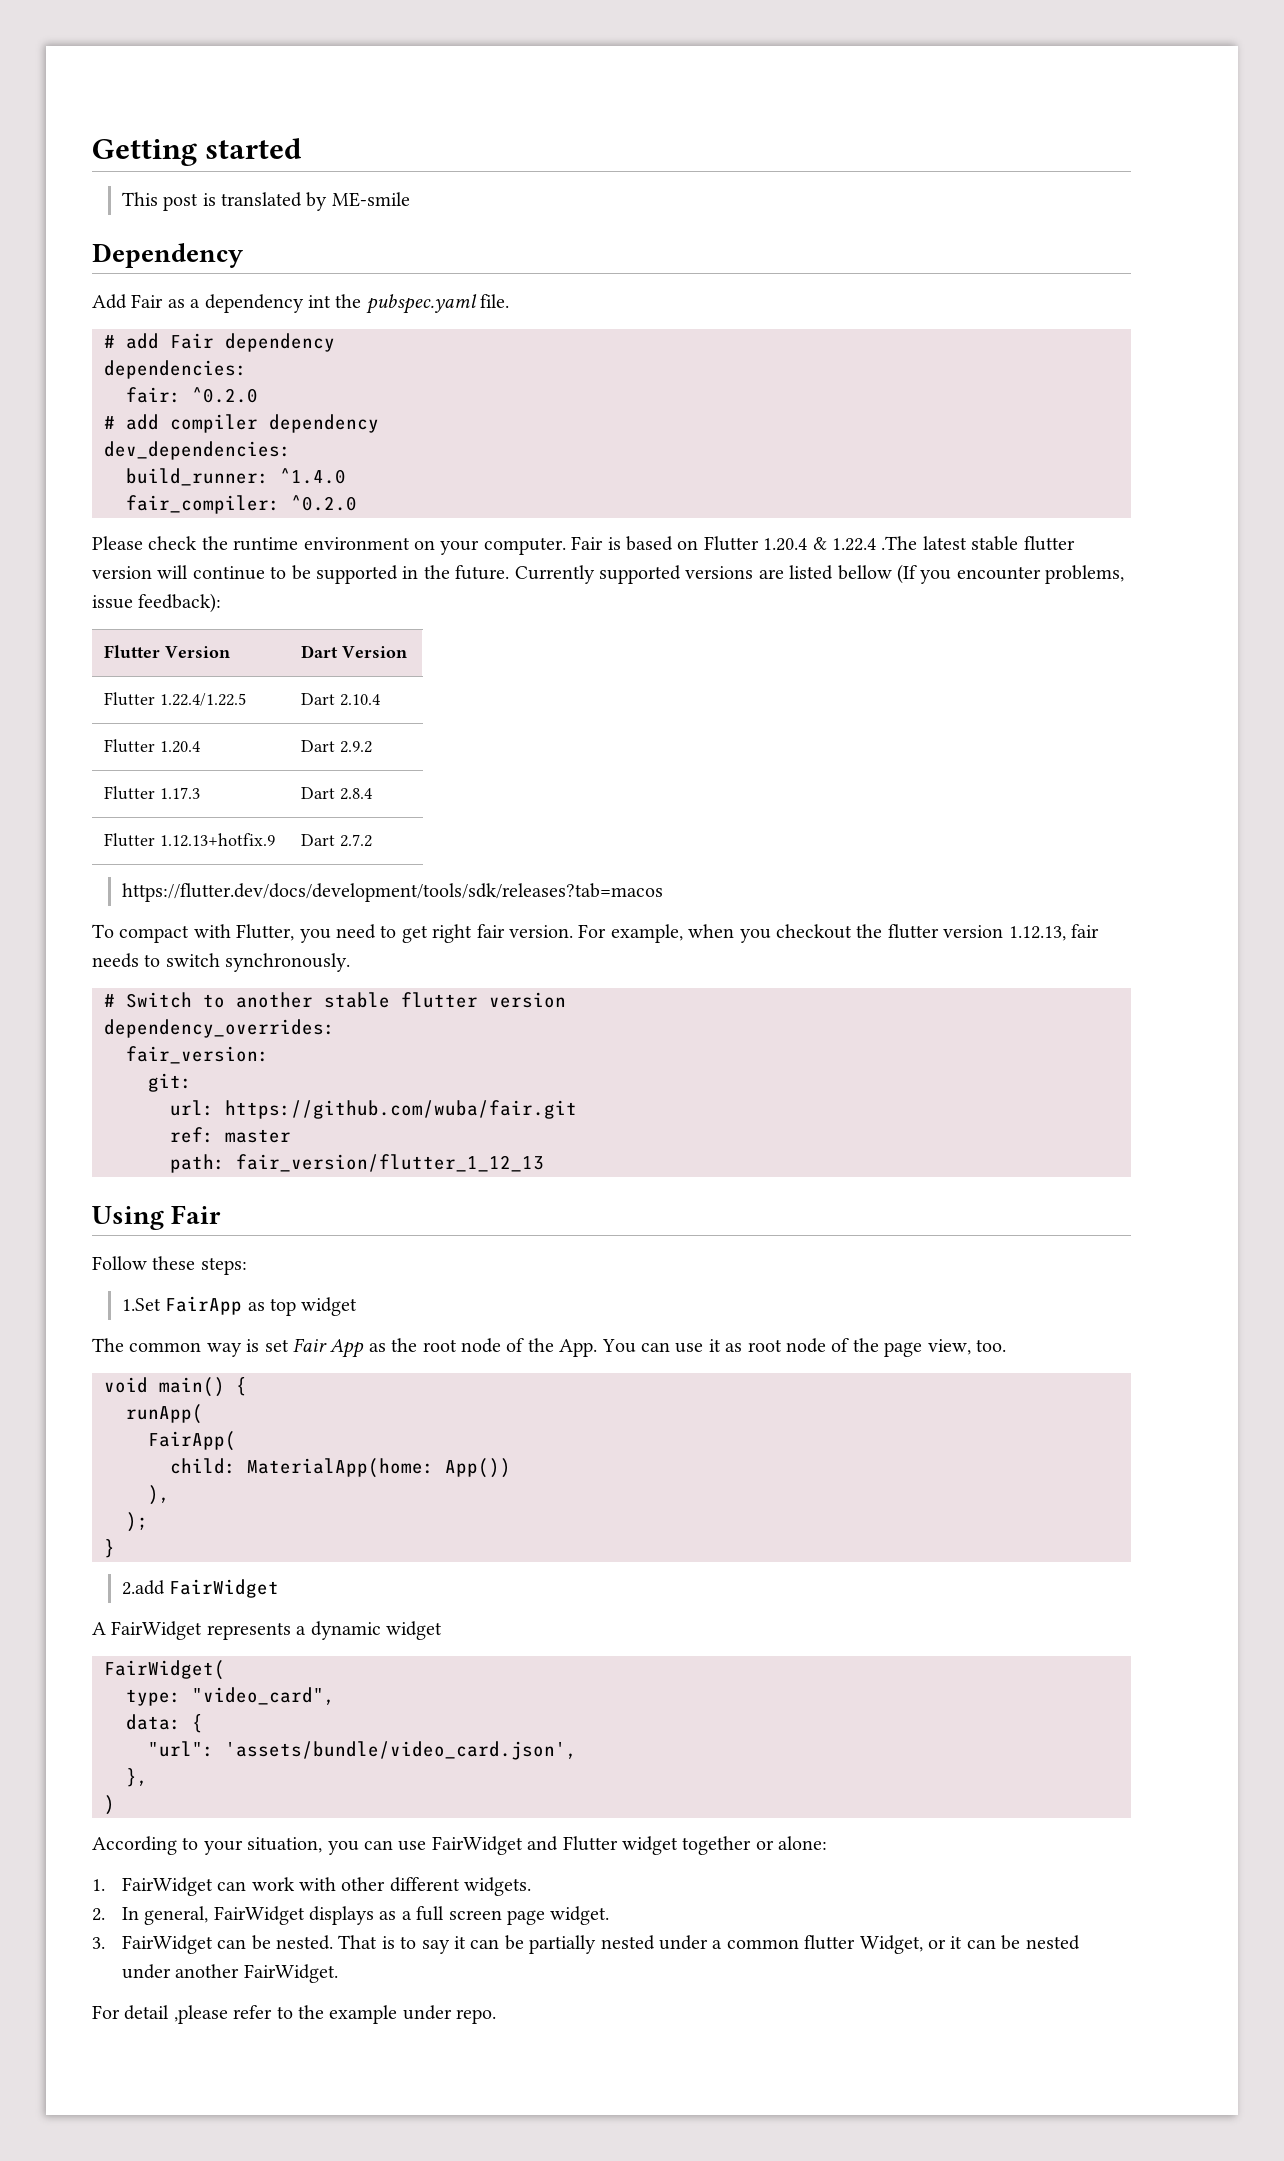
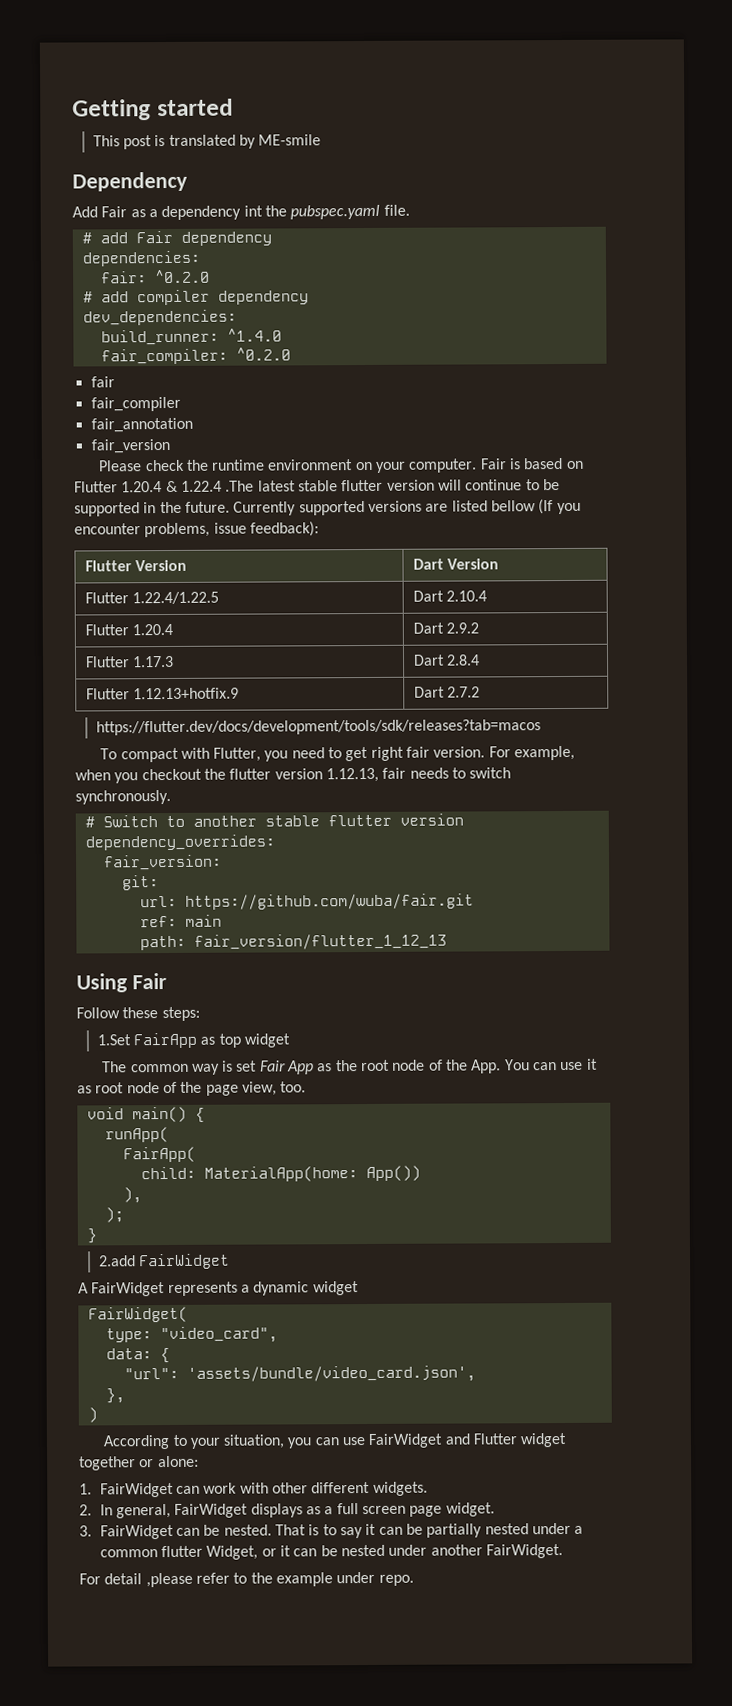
(357, 503) none -> [90,376,115,388] [90,396,181,412] [90,417,193,433] [90,438,170,454] // fair // fair_compiler // fair_annotation // fair_version
[225,1129,291,1143] master -> [184,914,222,927] main

